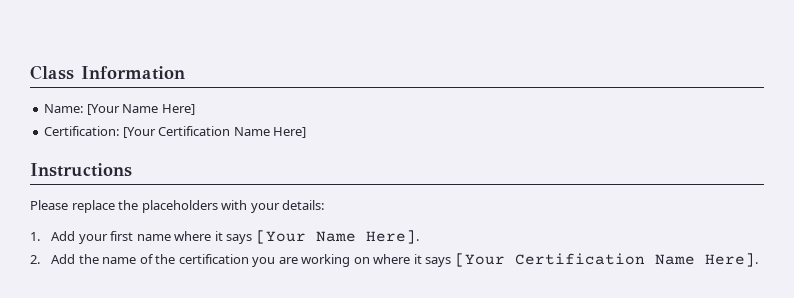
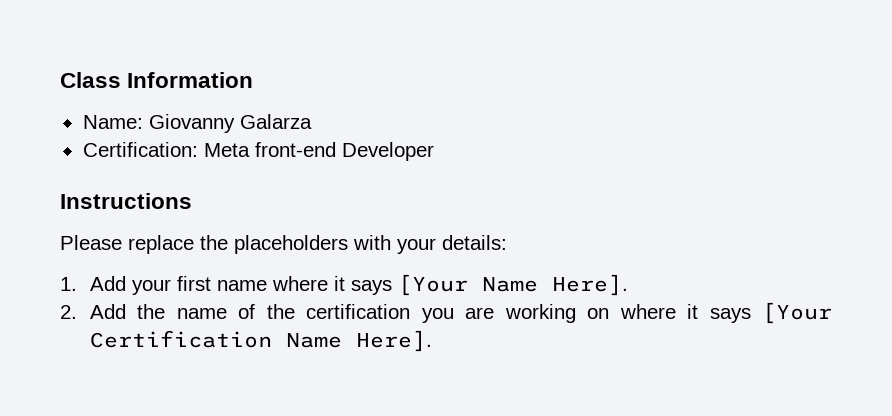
[86,104,195,115] [44,126,307,138] [Your Name Here] // Certification: [Your Certification Name Here] -> [148,114,312,133] [82,142,434,161] Giovanny Galarza // Certification: Meta front-end Developer

